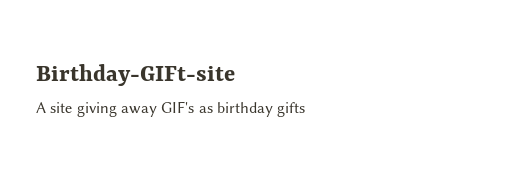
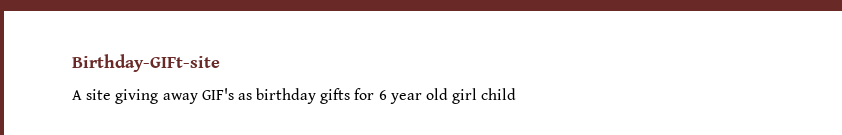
(306, 109) none -> [354,88,517,104] for 6 year old girl child

